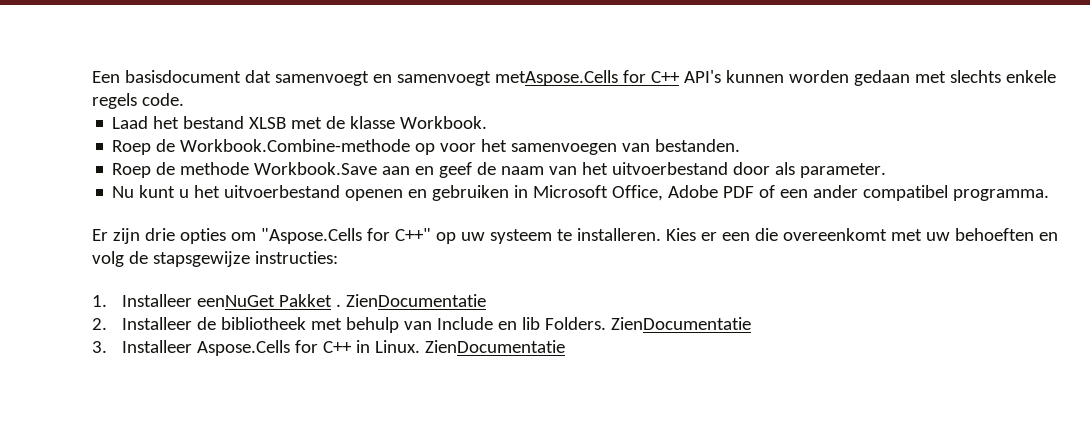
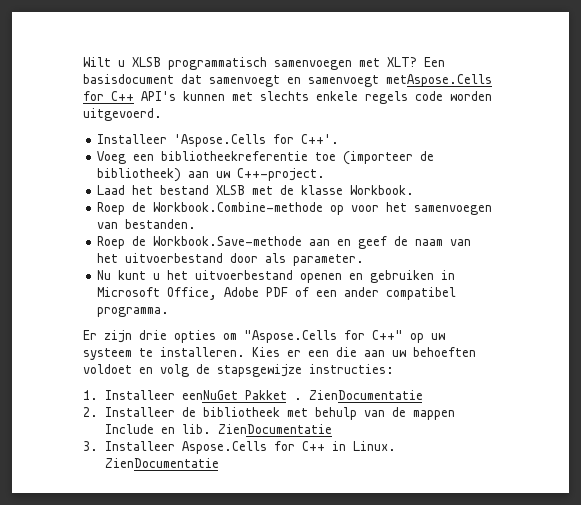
(92, 77) none -> [83,57,417,70] Wilt u XLSB programmatisch samenvoegen met XLT?
[788,70,910,86] worden gedaan -> (225, 96) none
[141,93,184,106] code. -> [415,91,492,101] [83,108,162,121] [97,134,340,147] [97,151,435,165] [97,168,326,182] code worden uitgevoerd. // Installeer 'Aspose.Cells for C++'. // Voeg een bibliotheekreferentie toe (importeer de bibliotheek) aan uw C++-project.
[180,162,378,175] methode Workbook.Save -> [153,236,303,246] Workbook.Save-methode
[782,228,922,241] overeenkomt met -> [364,350,385,357] aan
(1034, 234) none -> [83,364,132,374] voldoet
[437,317,607,330] Include en lib Folders. -> [391,407,455,420] [104,424,211,434] de mappen Include en lib.

